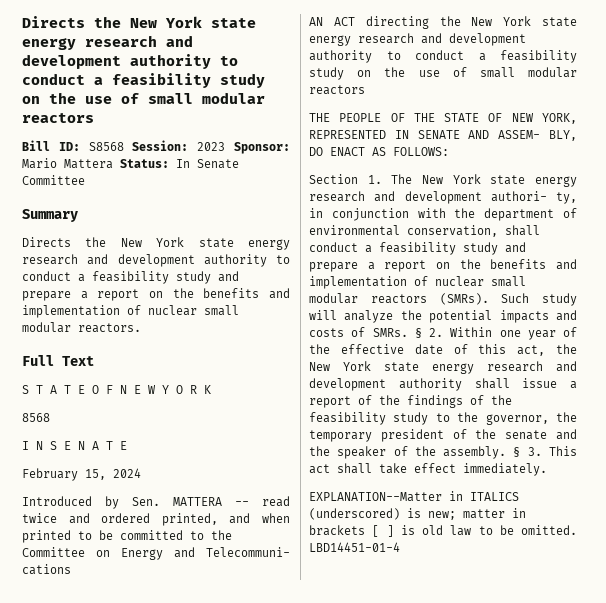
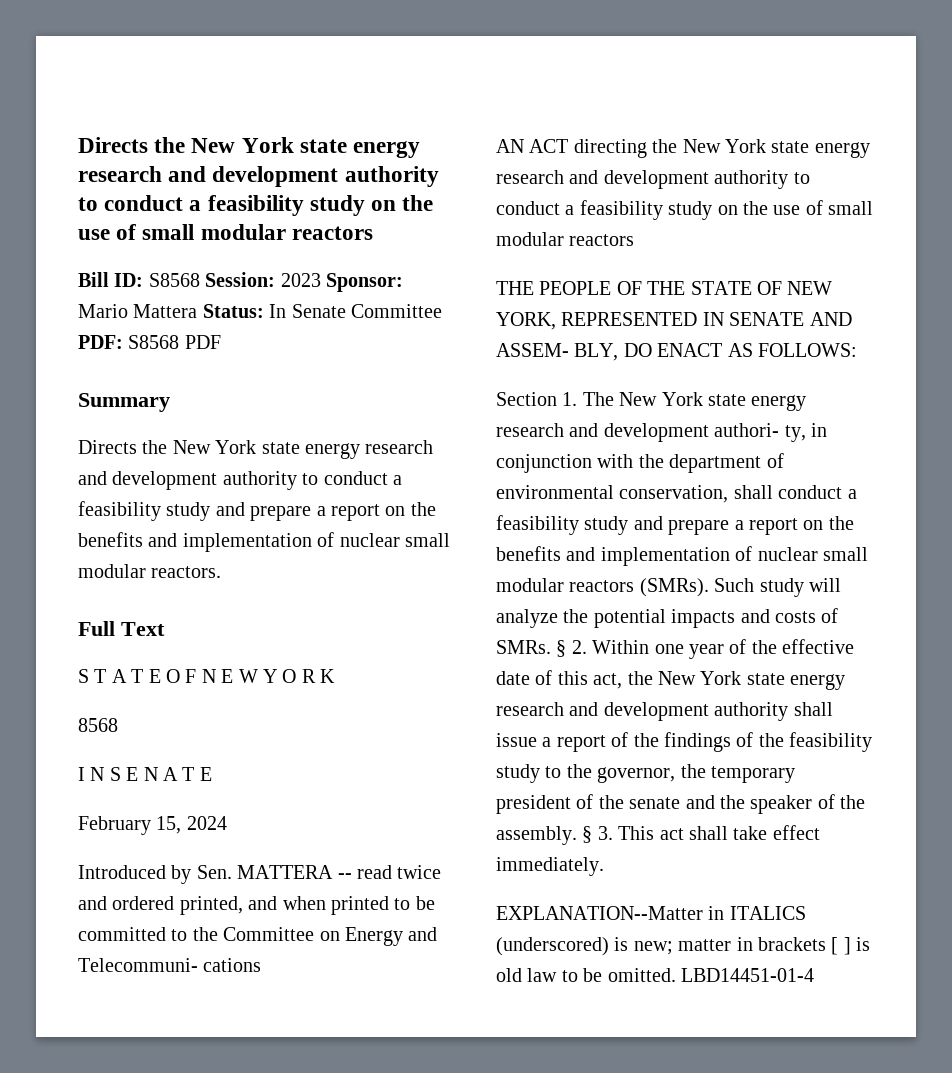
(85, 180) none -> [78,335,221,349] PDF: S8568 PDF

